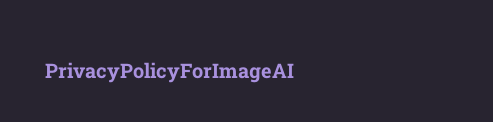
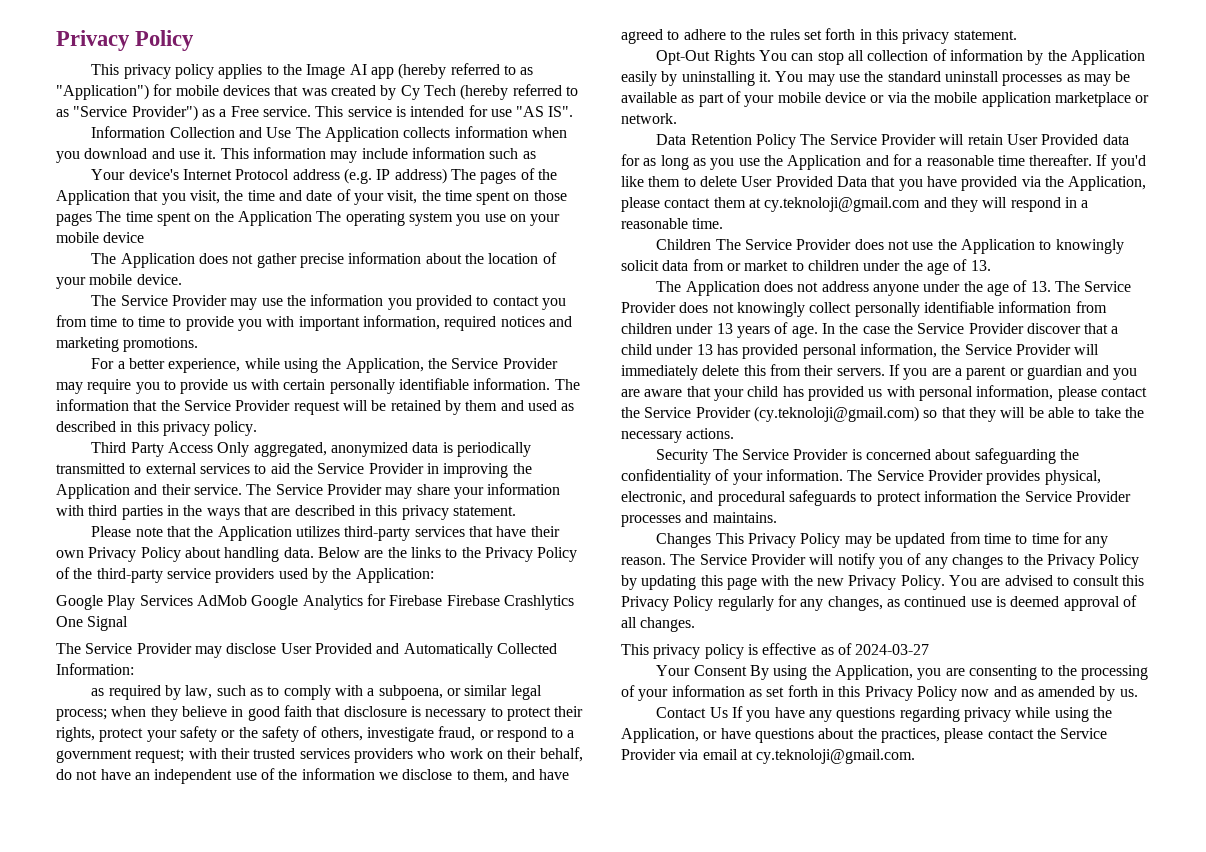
[45,62,294,83] PrivacyPolicyForImageAI -> [56,30,195,51] [91,63,534,79] [56,84,578,100] [56,105,574,121] [91,126,567,142] [56,147,536,163] [91,168,557,184] [56,189,567,205] [56,211,561,226] [56,232,145,243] [91,252,557,268] [56,274,182,289] [91,294,566,310] [56,315,572,331] [56,337,199,352] [91,358,558,373] [56,378,580,394] [56,399,575,415] [56,421,258,436] [91,442,531,457] [56,463,532,478] [56,483,561,499] [56,505,516,520] [91,526,560,541] [56,547,578,562] [56,567,434,583] [56,594,574,610] [56,616,129,631] [56,643,557,658] [56,663,134,675] [91,685,542,700] [56,705,584,721] [56,726,575,742] [56,747,583,763] [56,768,570,784] [621,28,1017,44] [656,49,1145,65] [621,71,1131,86] [621,91,1150,107] [621,113,677,124] [656,134,1129,149] [621,154,1146,170] [621,176,1147,191] [621,197,1089,212] [621,218,724,229] [656,239,1124,254] [621,259,991,275] [656,280,1132,296] [621,301,1107,317] [621,322,1119,338] [621,343,1100,359] [621,364,1138,380] [621,385,1147,401] [621,406,1144,422] [621,428,735,443] [656,448,1079,464] [621,469,1101,485] [621,490,1131,506] [621,512,777,527] [656,532,1109,548] [621,553,1140,569] [621,575,1145,590] [621,595,1137,611] [621,617,696,632] [621,643,930,659] [656,665,1148,680] [621,685,1138,701] [656,706,1112,722] [621,728,1108,743] [621,749,916,764] Privacy Policy // This privacy policy applies to the Image AI app (hereby referred to as "Application") for mobile devices that was created by Cy Tech (hereby referred to as "Service Provider") as a Free service. This service is intended for use "AS IS". // Information Collection and Use The Application collects information when you download and use it. This information may include information such as // Your device's Internet Protocol address (e.g. IP address) The pages of the Application that you visit, the time and date of your visit, the time spent on those pages The time spent on the Application The operating system you use on your mobile device // The Application does not gather precise information about the location of your mobile device. // The Service Provider may use the information you provided to contact you from time to time to provide you with important information, required notices and marketing promotions. // For a better experience, while using the Application, the Service Provider may require you to provide us with certain personally identifiable information. The information that the Service Provider request will be retained by them and used as described in this privacy policy. // Third Party Access Only aggregated, anonymized data is periodically transmitted to external services to aid the Service Provider in improving the Application and their service. The Service Provider may share your information with third parties in the ways that are described in this privacy statement. // Please note that the Application utilizes third-party services that have their own Privacy Policy about handling data. Below are the links to the Privacy Policy of the third-party service providers used by the Application: // Google Play Services AdMob Google Analytics for Firebase Firebase Crashlytics One Signal // The Service Provider may disclose User Provided and Automatically Collected Information: // as required by law, such as to comply with a subpoena, or similar legal process; when they believe in good faith that disclosure is necessary to protect their rights, protect your safety or the safety of others, investigate fraud, or respond to a government request; with their trusted services providers who work on their behalf, do not have an independent use of the information we disclose to them, and have agreed to adhere to the rules set forth in this privacy statement. // Opt-Out Rights You can stop all collection of information by the Application easily by uninstalling it. You may use the standard uninstall processes as may be available as part of your mobile device or via the mobile application marketplace or network. // Data Retention Policy The Service Provider will retain User Provided data for as long as you use the Application and for a reasonable time thereafter. If you'd like them to delete User Provided Data that you have provided via the Application, please contact them at cy.teknoloji@gmail.com and they will respond in a reasonable time. // Children The Service Provider does not use the Application to knowingly solicit data from or market to children under the age of 13. // The Application does not address anyone under the age of 13. The Service Provider does not knowingly collect personally identifiable information from children under 13 years of age. In the case the Service Provider discover that a child under 13 has provided personal information, the Service Provider will immediately delete this from their servers. If you are a parent or guardian and you are aware that your child has provided us with personal information, please contact the Service Provider (cy.teknoloji@gmail.com) so that they will be able to take the necessary actions. // Security The Service Provider is concerned about safeguarding the confidentiality of your information. The Service Provider provides physical, electronic, and procedural safeguards to protect information the Service Provider processes and maintains. // Changes This Privacy Policy may be updated from time to time for any reason. The Service Provider will notify you of any changes to the Privacy Policy by updating this page with the new Privacy Policy. You are advised to consult this Privacy Policy regularly for any changes, as continued use is deemed approval of all changes. // This privacy policy is effective as of 2024-03-27 // Your Consent By using the Application, you are consenting to the processing of your information as set forth in this Privacy Policy now and as amended by us. // Contact Us If you have any questions regarding privacy while using the Application, or have questions about the practices, please contact the Service Provider via email at cy.teknoloji@gmail.com.

